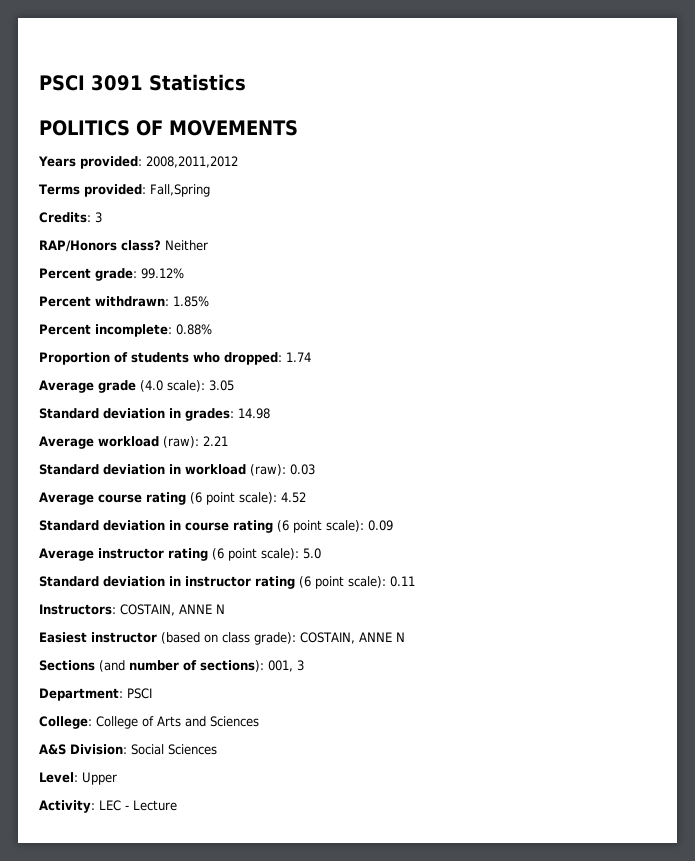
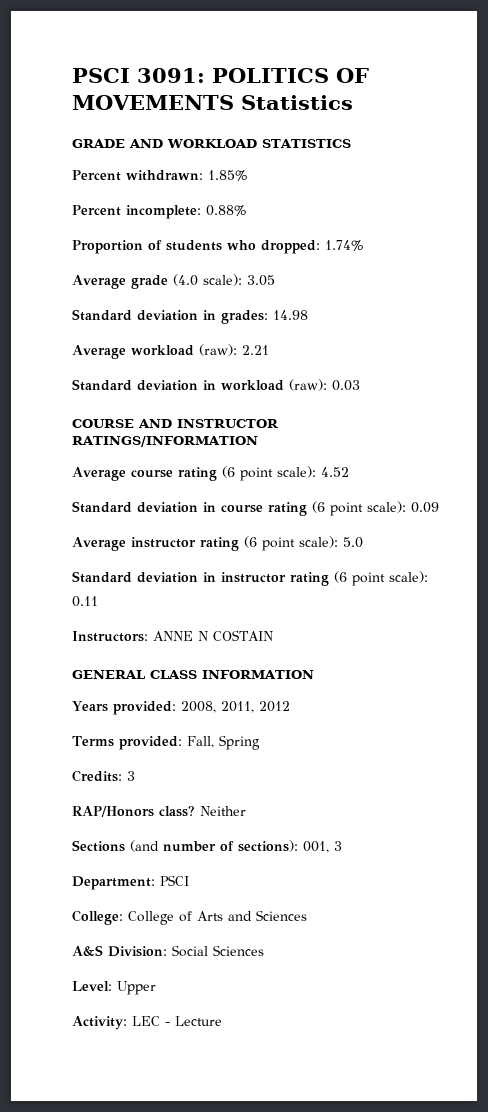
[39,74,246,91] PSCI 3091 Statistics // -> [72,68,205,83] PSCI 3091:
[38,156,238,169] [39,184,210,197] [39,212,102,223] [39,240,208,252] [39,268,184,281] // Years provided: 2008,2011,2012 // Terms provided: Fall,Spring // Credits: 3 // RAP/Honors class? Neither // Percent grade: 99.12% -> [241,95,353,110] [72,139,351,148] Statistics // GRADE AND WORKLOAD STATISTICS
[286,352,311,362] 1.74 -> [325,240,364,251] 1.74%
(315, 469) none -> [72,419,278,428] [72,436,258,447] // COURSE AND INSTRUCTOR RATINGS/INFORMATION
[120,604,225,616] [39,632,405,645] COSTAIN, ANNE N // Easiest instructor (based on class grade): COSTAIN, ANNE N -> [153,630,273,641] [72,670,314,679] [72,701,290,715] [72,735,260,750] [72,770,135,782] [72,806,246,817] ANNE N COSTAIN // GENERAL CLASS INFORMATION // Years provided: 2008, 2011, 2012 // Terms provided: Fall, Spring // Credits: 3 // RAP/Honors class? Neither

